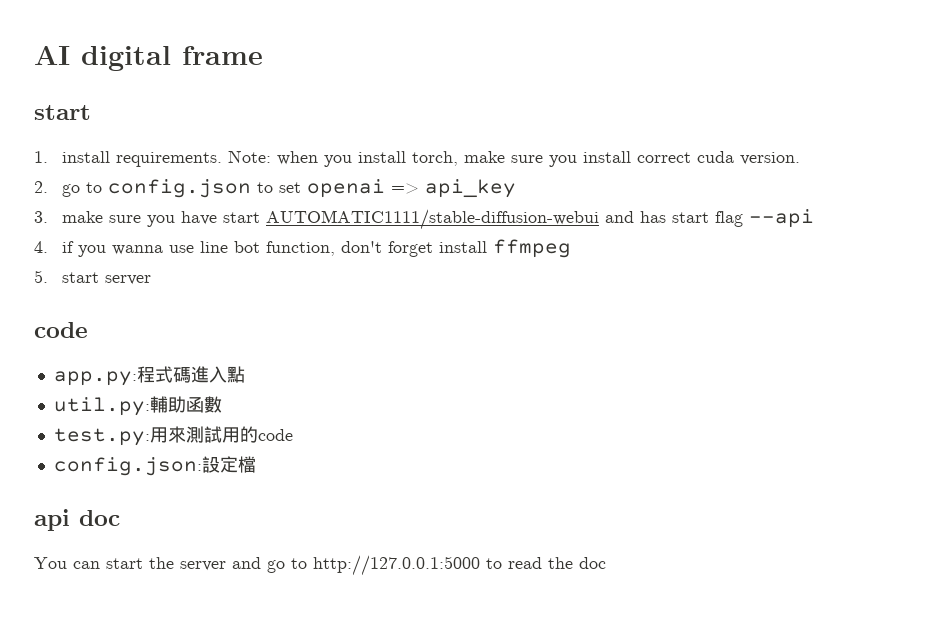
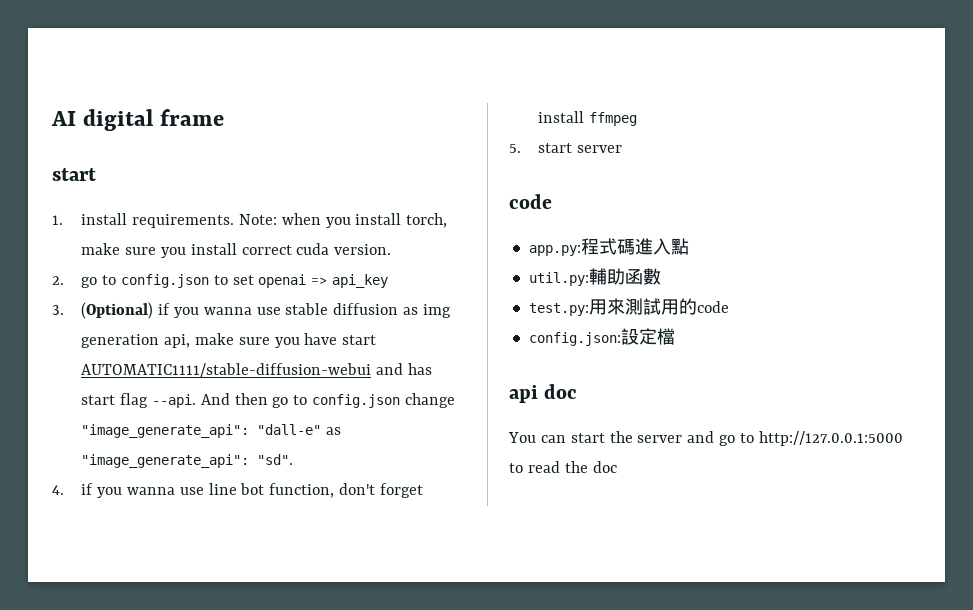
(48, 217) none -> [81,302,451,319] [81,334,190,348] (Optional) if you wanna use stable diffusion as img generation api,
[748,209,814,228] --api -> [151,393,455,408] [81,424,341,438] [81,454,294,468] --api. And then go to config.json change "image_generate_api": "dall-e" as "image_generate_api": "sd".

